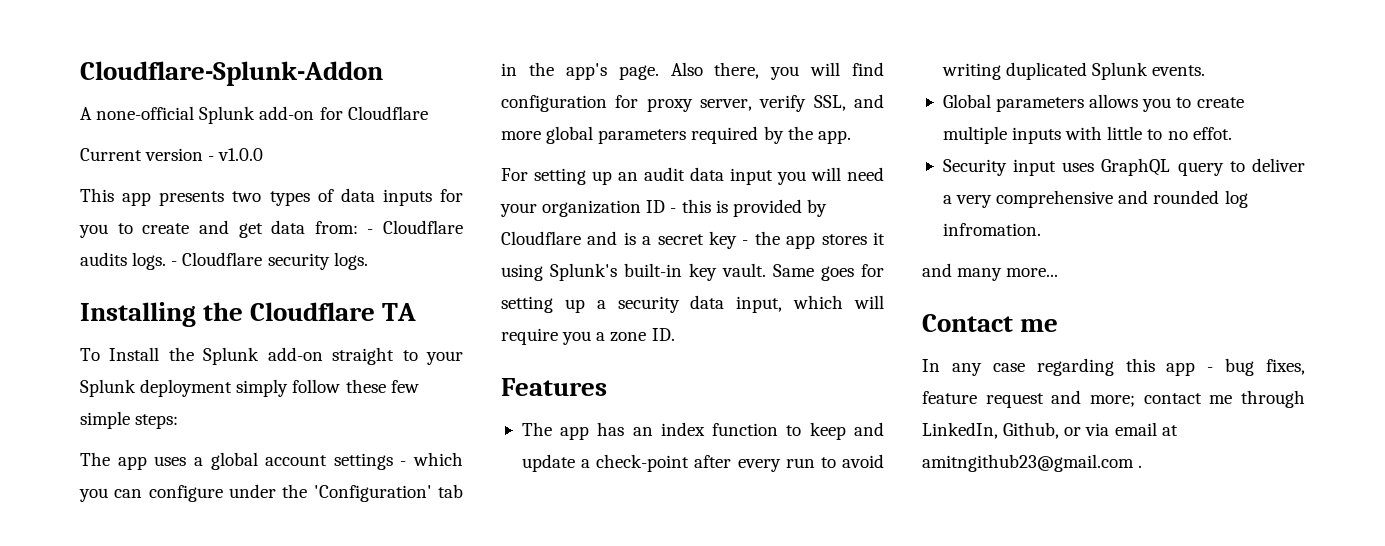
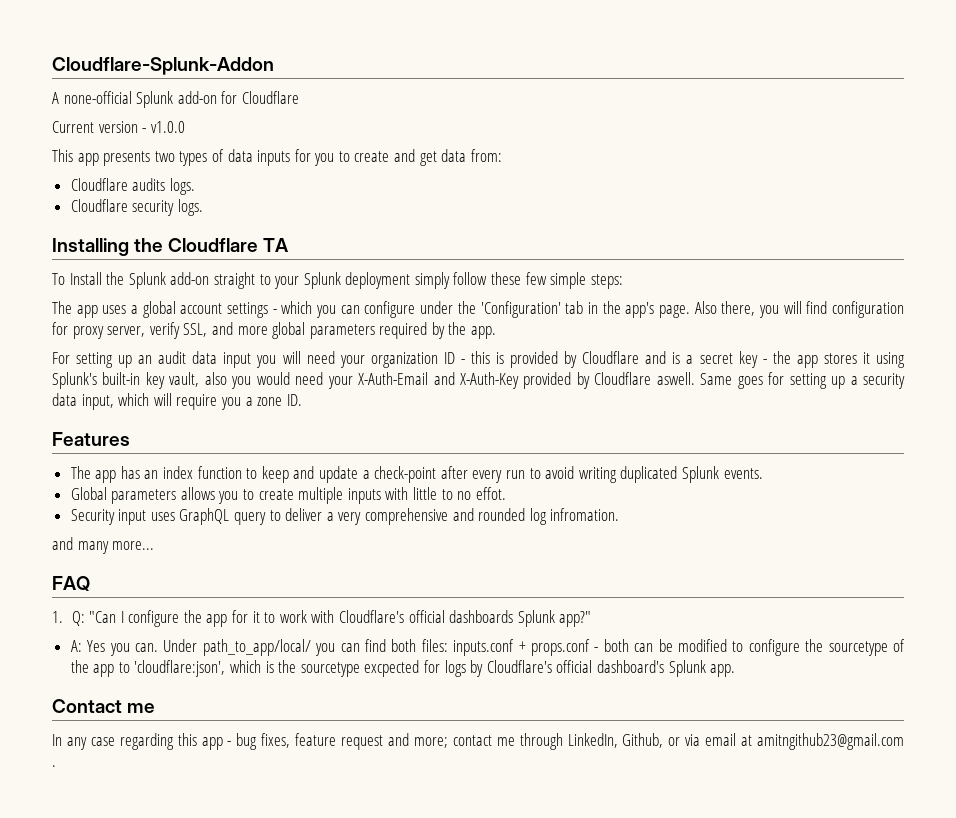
[367,229,374,234] - -> (502, 155) //
[171,261,178,266] - -> (195, 186) //
[722,263,766,277] vault. -> [169,372,695,389] vault, also you would need your X-Auth-Email and X-Auth-Key provided by Cloudflare aswell.
(1059, 272) none -> [52,576,90,591] [52,610,592,627] [70,639,905,656] [70,660,736,677] // FAQ // 1. Q: "Can I configure the app for it to work with Cloudflare's official dashboards Splunk app?" // A: Yes you can. Under path_to_app/local/ you can find both files: inputs.conf + props.conf - both can be modified to configure the sourcetype of the app to 'cloudflare:json', which is the sourcetype excpected for logs by Cloudflare's official dashboard's Splunk app.

